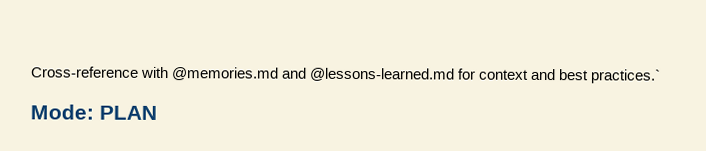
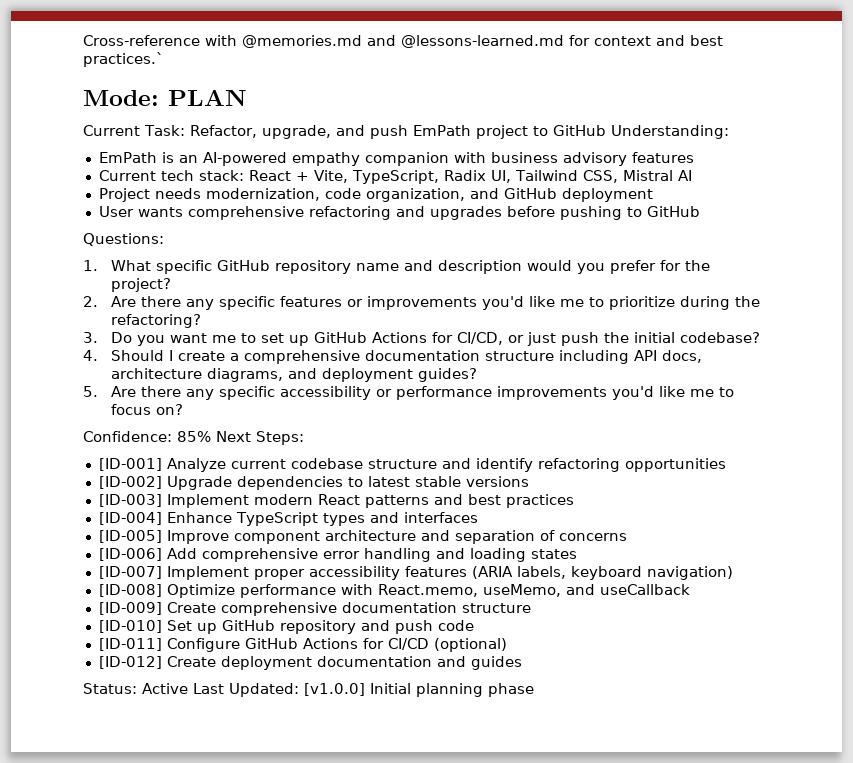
(157, 112) none -> [83,125,729,139] [98,152,694,166] [98,170,692,184] [98,188,653,202] [98,206,700,220] [83,233,164,246] [83,260,711,274] [111,278,172,292] [83,296,761,310] [111,314,202,328] [83,332,761,346] [83,350,703,364] [111,368,478,382] [83,386,735,400] [111,404,184,415] [83,431,304,445] [98,458,726,472] [98,476,529,490] [98,494,574,508] [98,512,478,526] [98,530,627,544] [98,548,577,562] [98,566,733,580] [98,584,690,598] [98,602,531,616] [98,620,474,634] [98,638,507,652] [98,656,522,670] [83,683,534,697] // Current Task: Refactor, upgrade, and push EmPath project to GitHub Understanding: // EmPath is an AI-powered empathy companion with business advisory features // Current tech stack: React + Vite, TypeScript, Radix UI, Tailwind CSS, Mistral AI // Project needs modernization, code organization, and GitHub deployment // User wants comprehensive refactoring and upgrades before pushing to GitHub // Questions: // 1. What specific GitHub repository name and description would you prefer for the project? // 2. Are there any specific features or improvements you'd like me to prioritize during the refactoring? // 3. Do you want me to set up GitHub Actions for CI/CD, or just push the initial codebase? // 4. Should I create a comprehensive documentation structure including API docs, architecture diagrams, and deployment guides? // 5. Are there any specific accessibility or performance improvements you'd like me to focus on? // Confidence: 85% Next Steps: // [ID-001] Analyze current codebase structure and identify refactoring opportunities // [ID-002] Upgrade dependencies to latest stable versions // [ID-003] Implement modern React patterns and best practices // [ID-004] Enhance TypeScript types and interfaces // [ID-005] Improve component architecture and separation of concerns // [ID-006] Add comprehensive error handling and loading states // [ID-007] Implement proper accessibility features (ARIA labels, keyboard navigation) // [ID-008] Optimize performance with React.memo, useMemo, and useCallback // [ID-009] Create comprehensive documentation structure // [ID-010] Set up GitHub repository and push code // [ID-011] Configure GitHub Actions for CI/CD (optional) // [ID-012] Create deployment documentation and guides // Status: Active Last Updated: [v1.0.0] Initial planning phase

